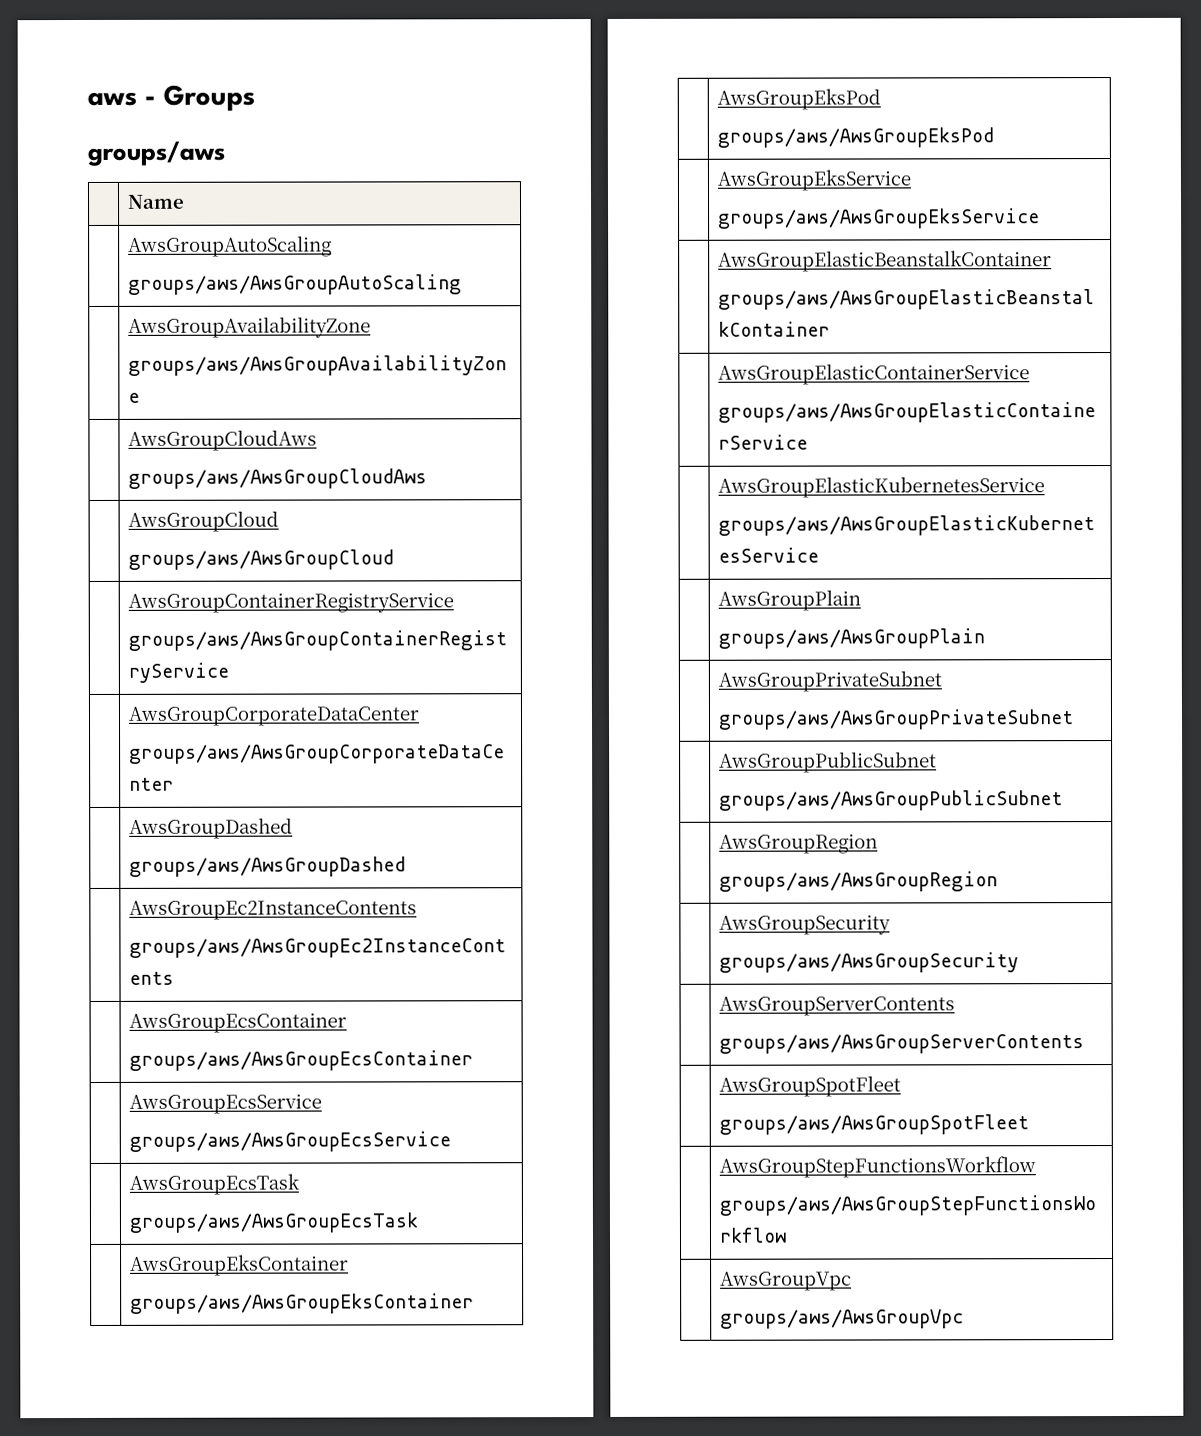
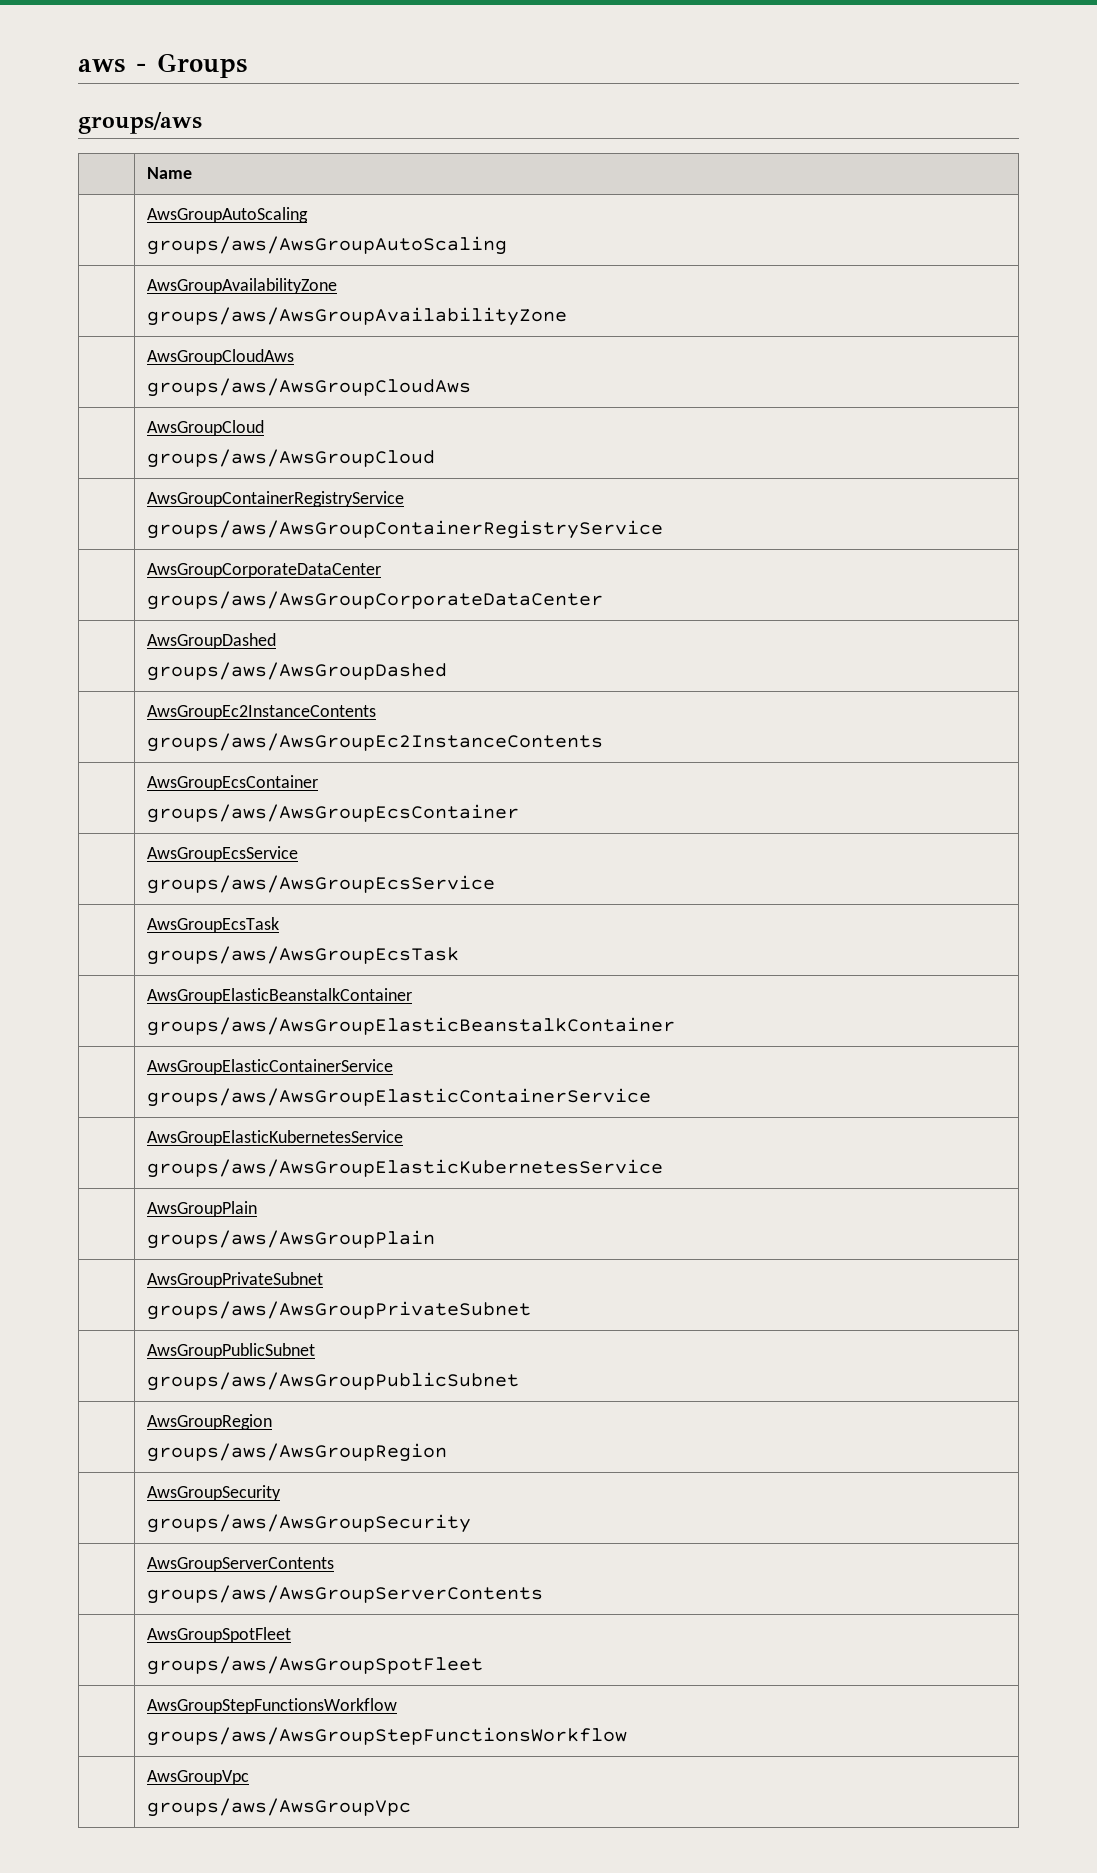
[130,1254,350,1276] [130,1293,475,1314] [717,88,882,110] [717,127,995,148] [717,169,912,191] [718,208,1041,229] // | AwsGroupEksContainer // groups/aws/AwsGroupEksContainer // | AwsGroupEksPod // groups/aws/AwsGroupEksPod // | AwsGroupEksService // groups/aws/AwsGroupEksService -> (459, 955) none

